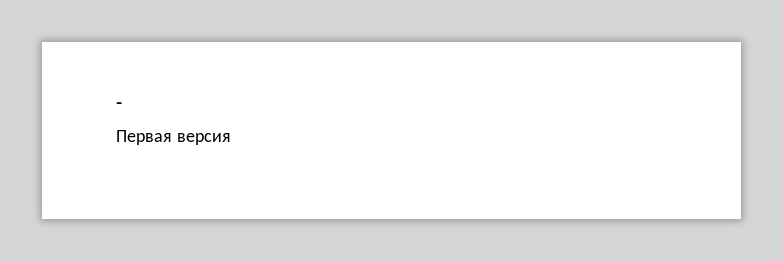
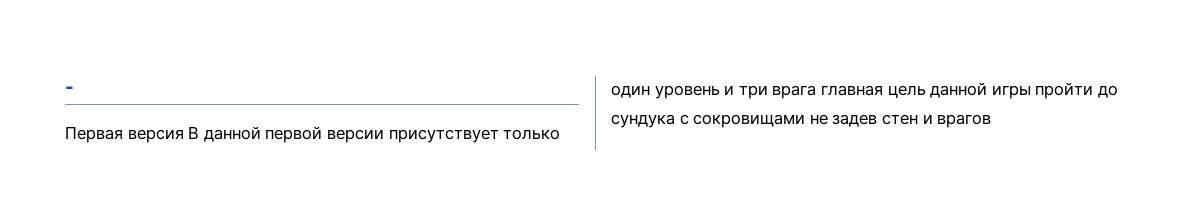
(231, 139) none -> [188,126,561,143] [611,82,1118,99] [611,114,992,128] В данной первой версии присутствует только один уровень и три врага главная цель данной игры пройти до сундука с сокровищами не задев стен и врагов

